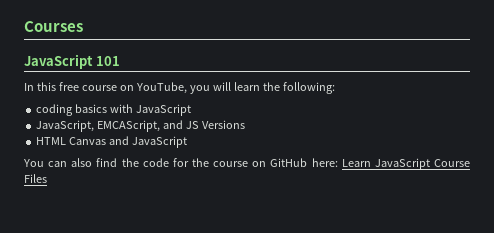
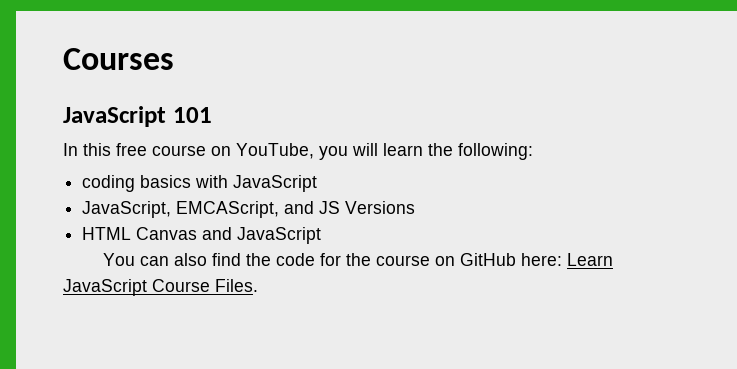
[24,174,47,183] Files -> [215,279,258,292] Files.

